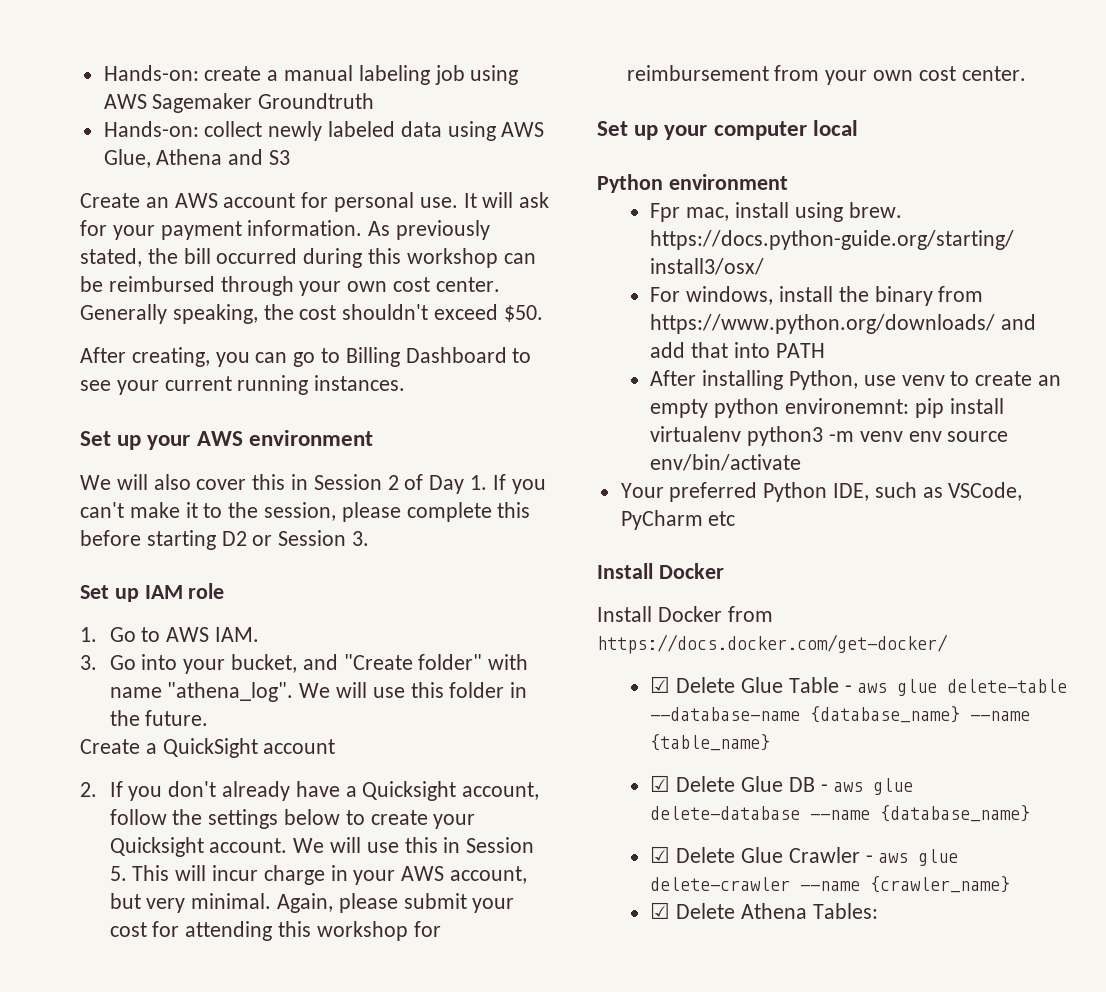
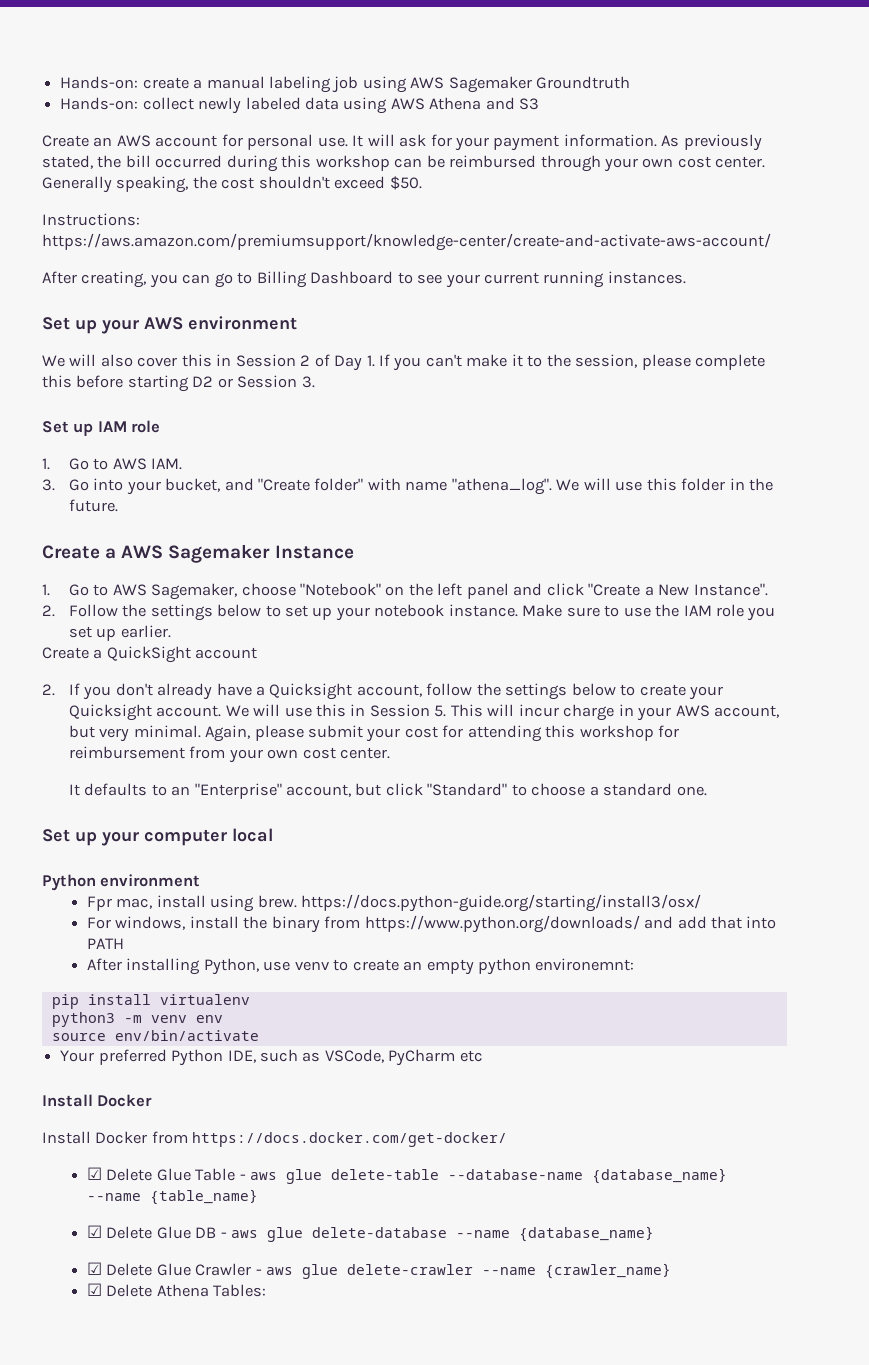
[103,149,151,168] Glue, -> (425, 104) none
(543, 313) none -> [42,213,140,226] [42,233,771,251] // Instructions: https://aws.amazon.com/premiumsupport/knowledge-center/create-and-activate-aws-account/
(209, 718) none -> [42,544,354,563] [42,583,768,600] [42,604,776,621] [68,625,171,641] // Create a AWS Sagemaker Instance // 1. Go to AWS Sagemaker, choose "Notebook" on the left panel and click "Create a New Instance". // 2. Follow the settings below to set up your notebook instance. Make sure to use the IAM role you set up earlier.
(1026, 73) none -> [68,783,707,799] // It defaults to an "Enterprise" account, but click "Standard" to choose a standard one.
(909, 406) none -> (635, 964) //
(742, 434) none -> (250, 999) //
(942, 436) none -> (223, 1019) //

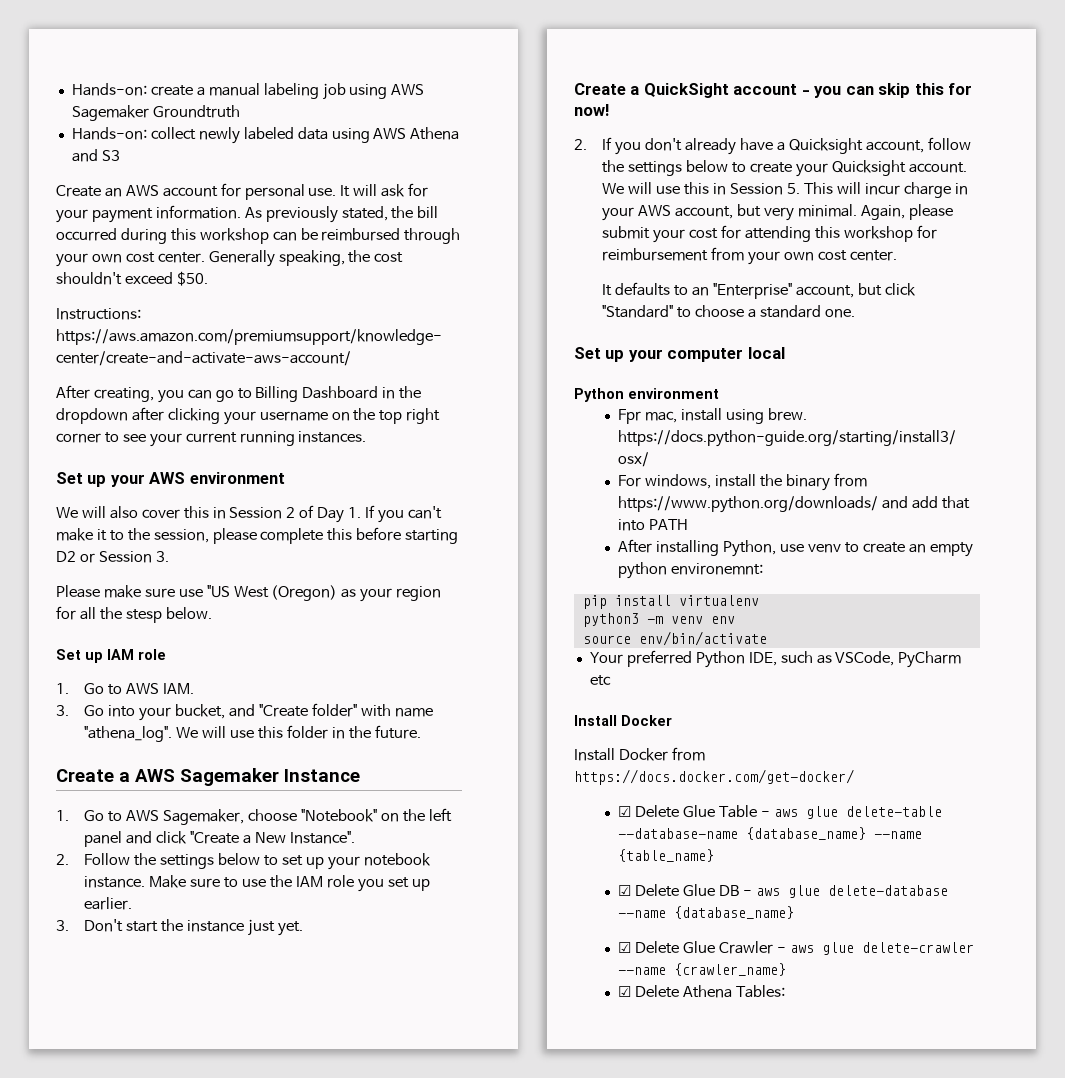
(394, 277) none -> [382,386,422,399] [56,407,441,425] [56,433,101,443] in the dropdown after clicking your username on the top right corner
(315, 382) none -> [56,585,442,602] [56,606,212,623] // Please make sure use "US West (Oregon) as your region for all the stesp below.
[42,646,258,663] Create a QuickSight account -> [56,919,304,936] [574,83,973,98] [574,104,609,116] 3. Don't start the instance just yet. // Create a QuickSight account - you can skip this for now!

